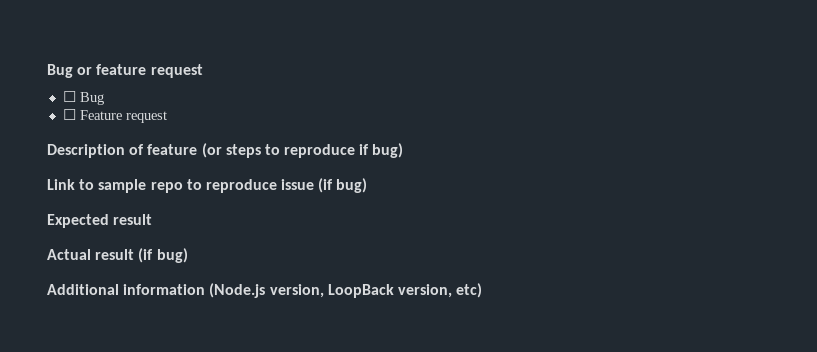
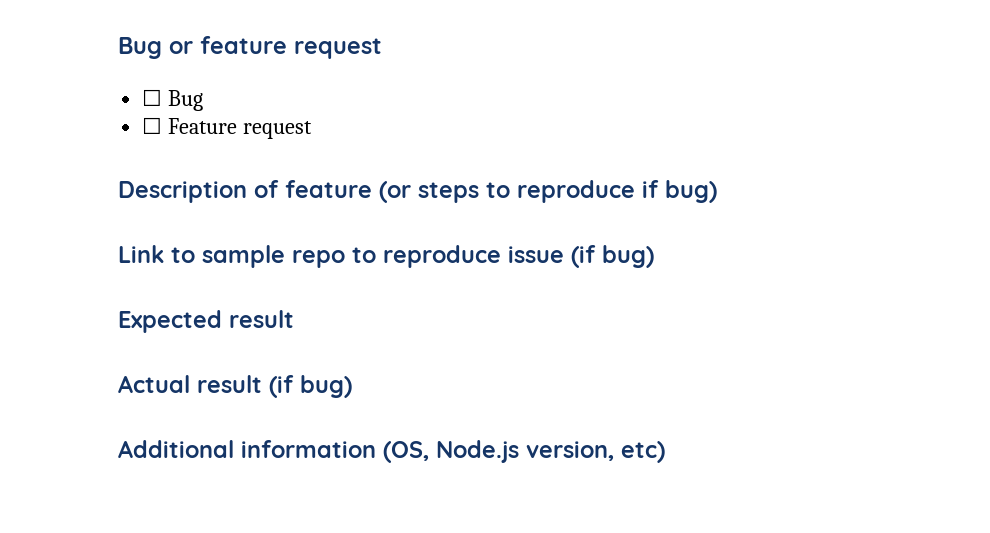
[209,283,394,298] (Node.js version, LoopBack -> [383,440,519,463] (OS, Node.js

